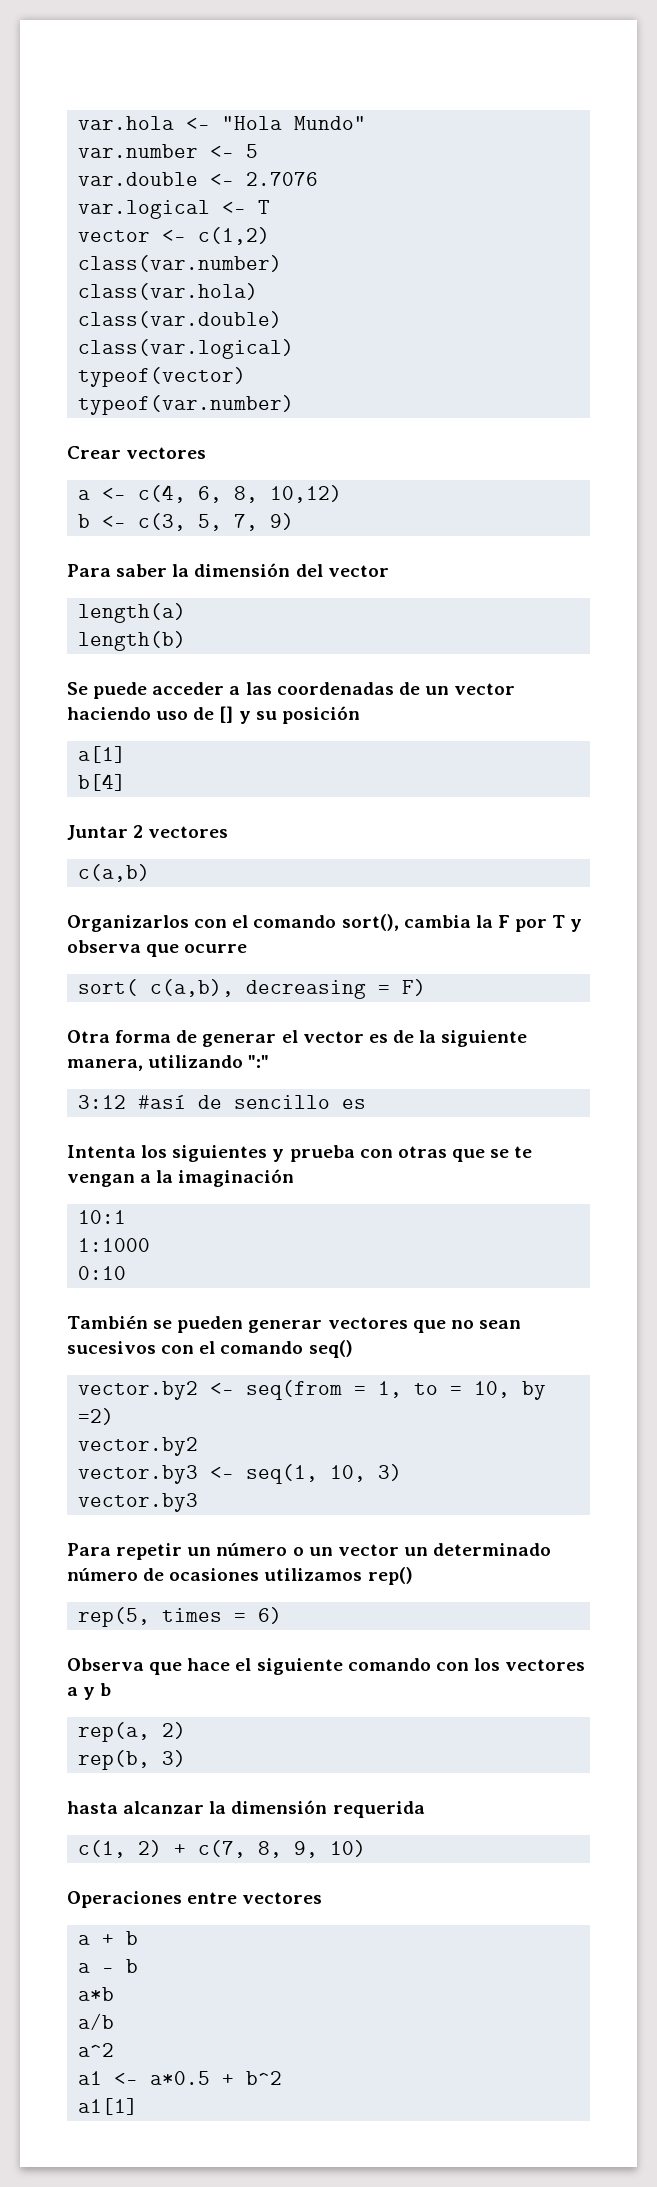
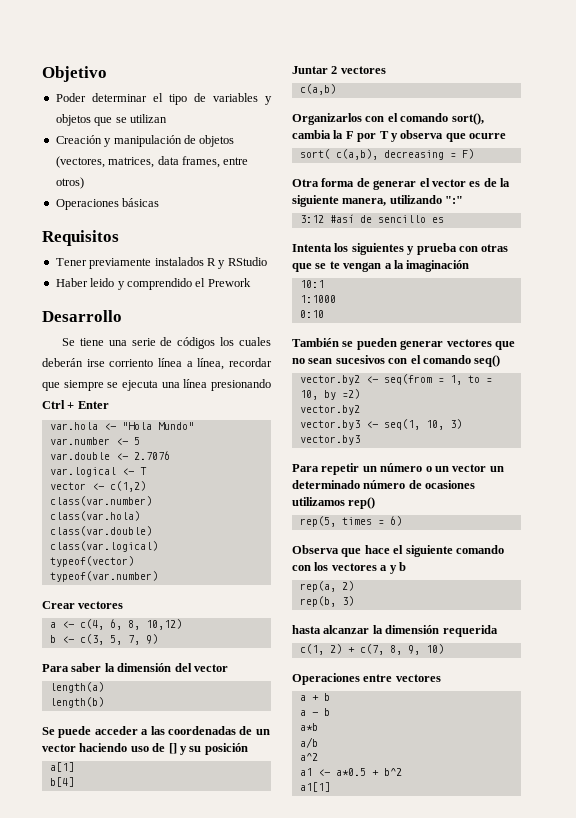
(78, 123) none -> [42,66,107,82] [55,93,272,105] [55,114,167,126] [55,135,235,147] [55,156,249,168] [55,177,84,189] [55,198,160,210] [42,230,119,246] [55,257,267,269] [55,278,251,290] [42,310,122,322] [61,337,271,349] [42,358,272,370] [42,379,271,391] [42,400,109,409] Objetivo // Poder determinar el tipo de variables y objetos que se utilizan // Creación y manipulación de objetos (vectores, matrices, data frames, entre otros) // Operaciones básicas // Requisitos // Tener previamente instalados R y RStudio // Haber leido y comprendido el Prework // Desarrollo // Se tiene una serie de códigos los cuales deberán irse corriento línea a línea, recordar que siempre se ejecuta una línea presionando Ctrl + Enter //

